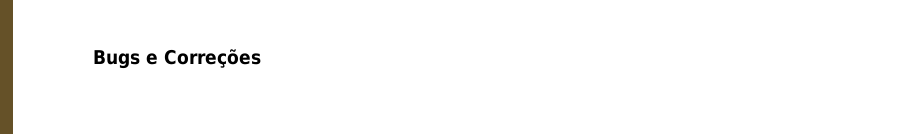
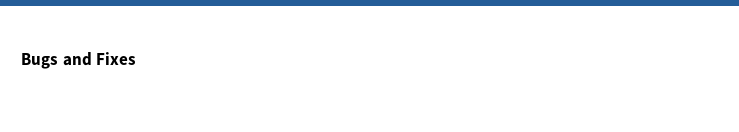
[146,49,261,68] e Correções -> [62,52,137,66] and Fixes

